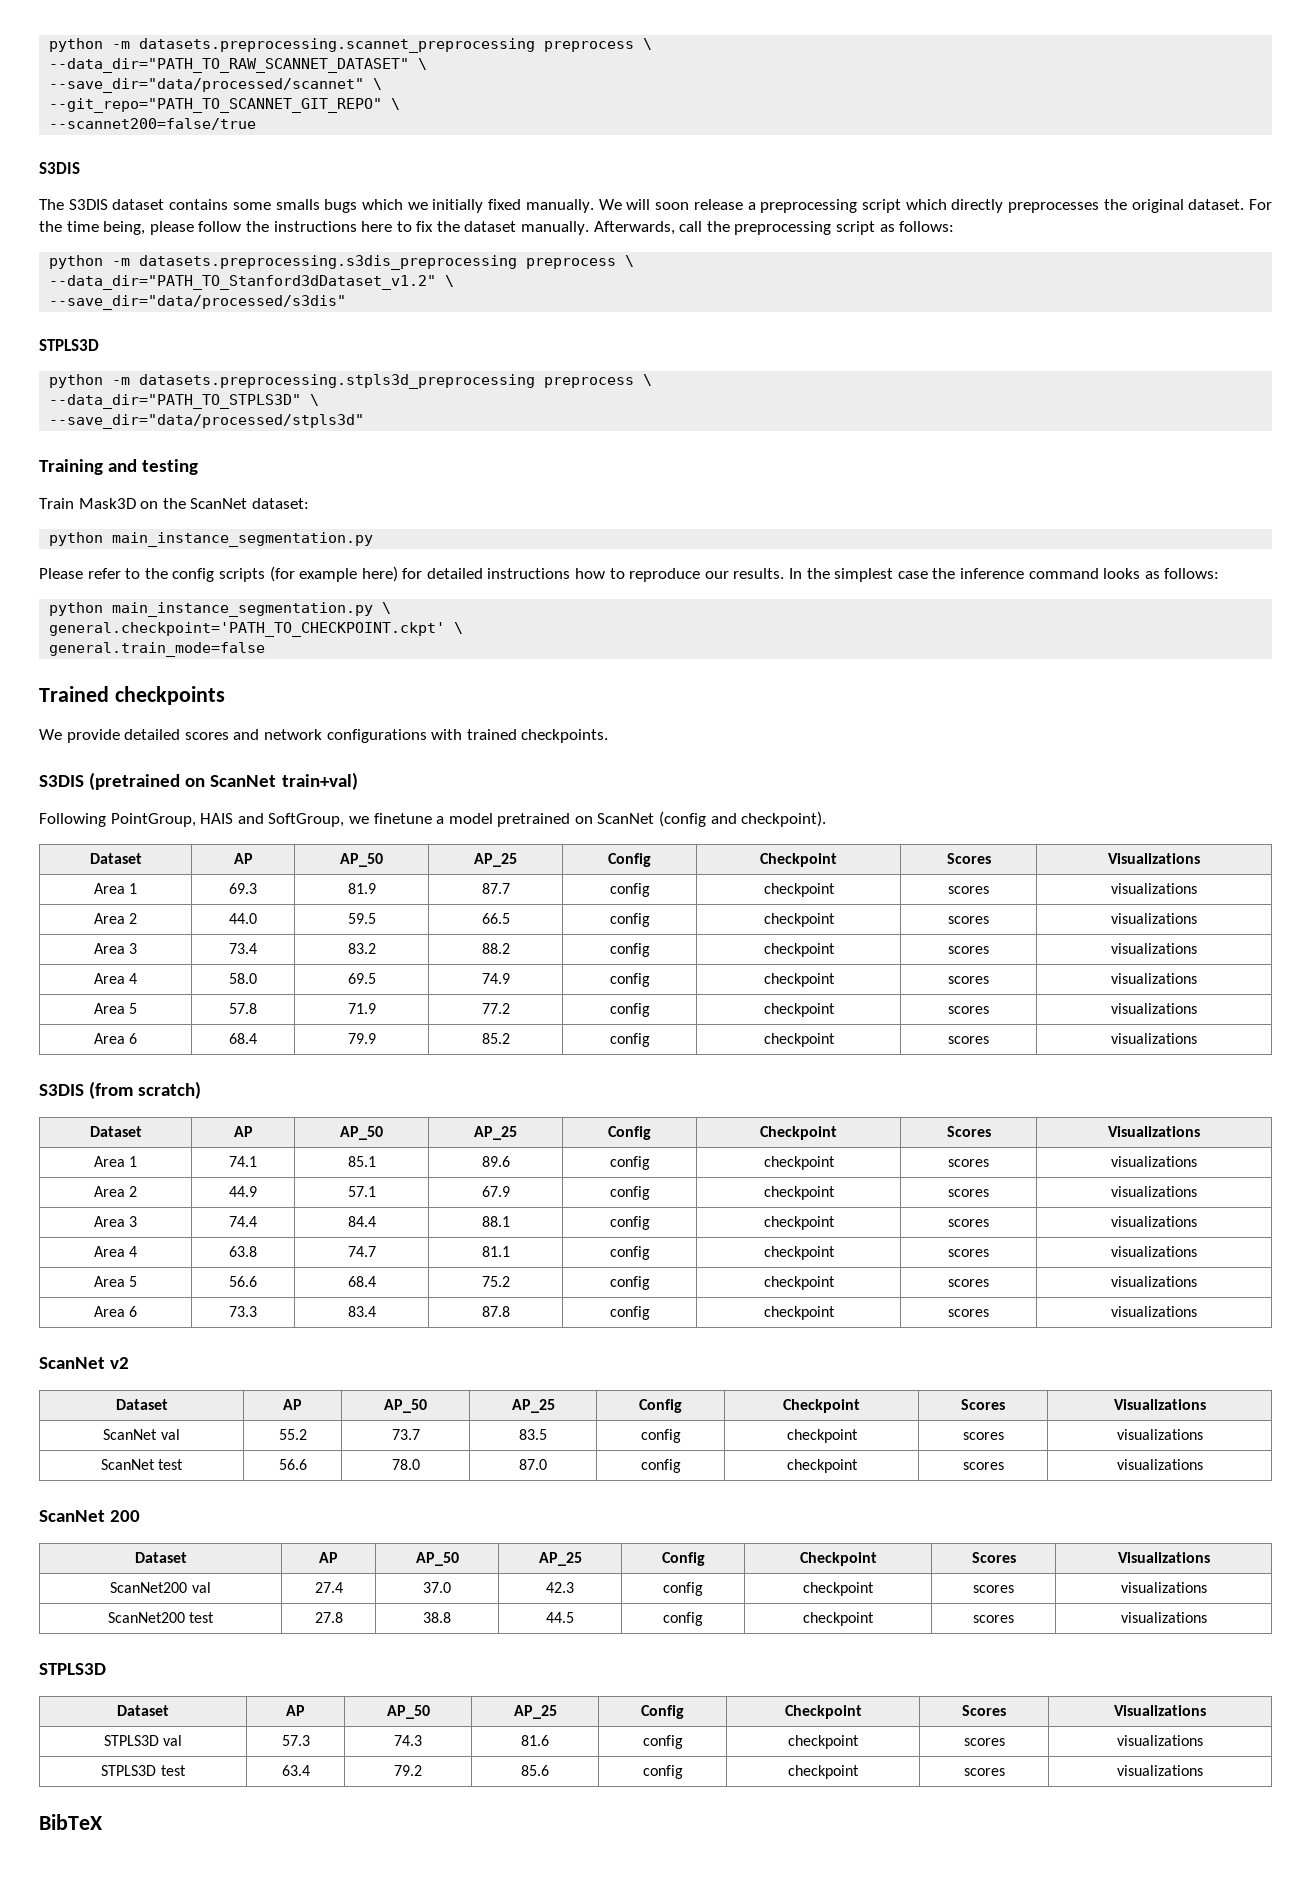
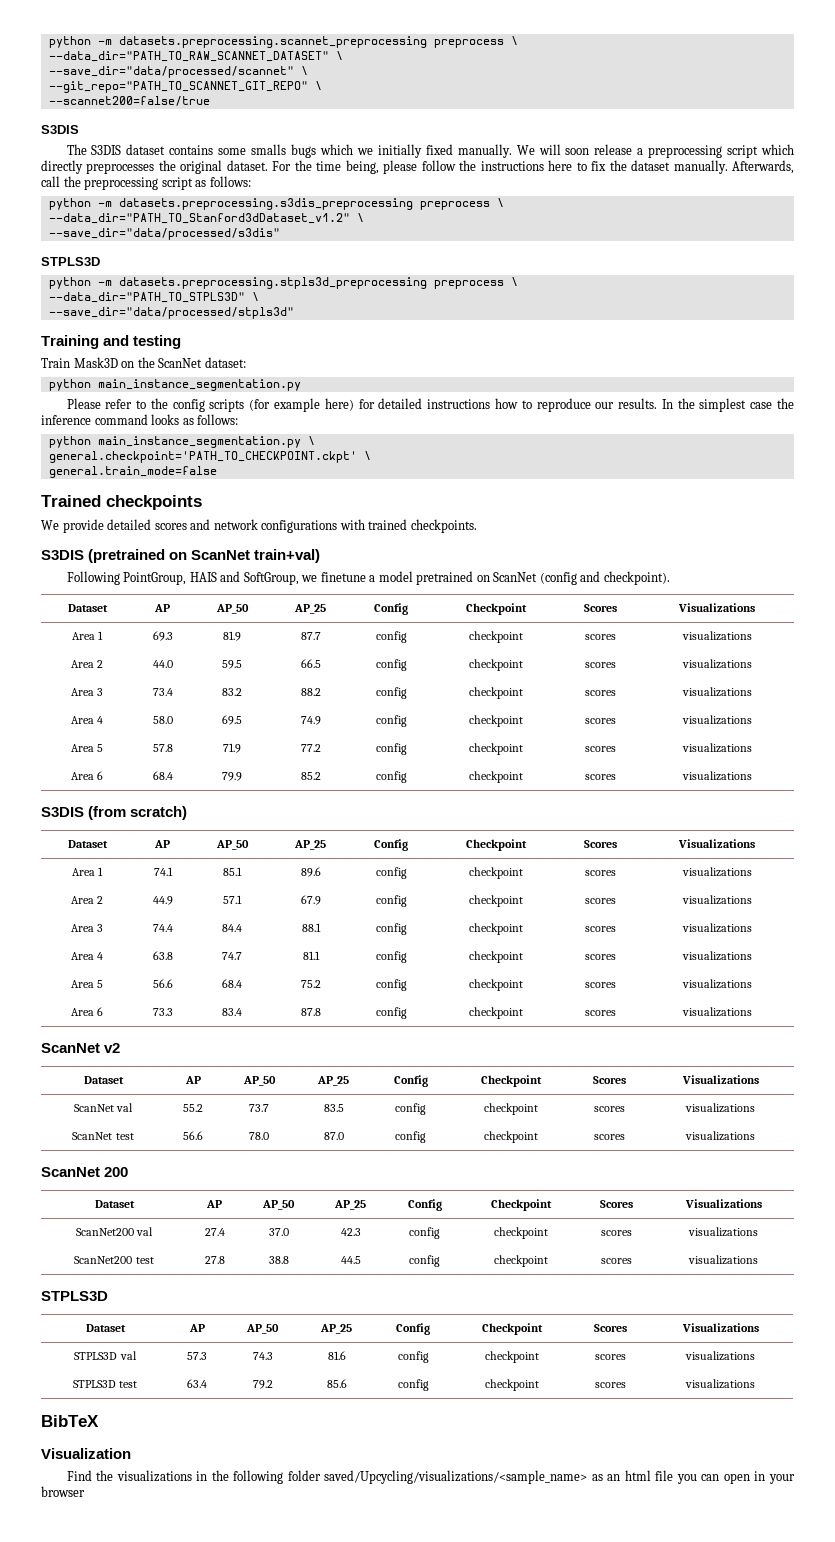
(103, 1822) none -> [41,1448,131,1459] [66,1470,796,1484] [41,1486,85,1497] // Visualization // Find the visualizations in the following folder saved/Upcycling/visualizations/<sample_name> as an html file you can open in your browser

